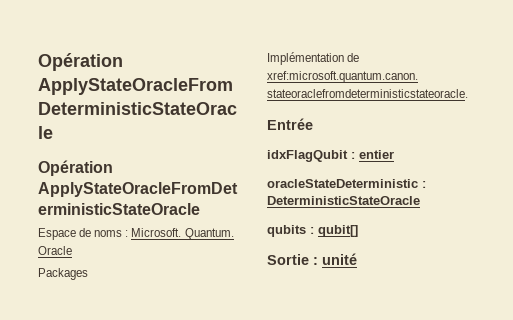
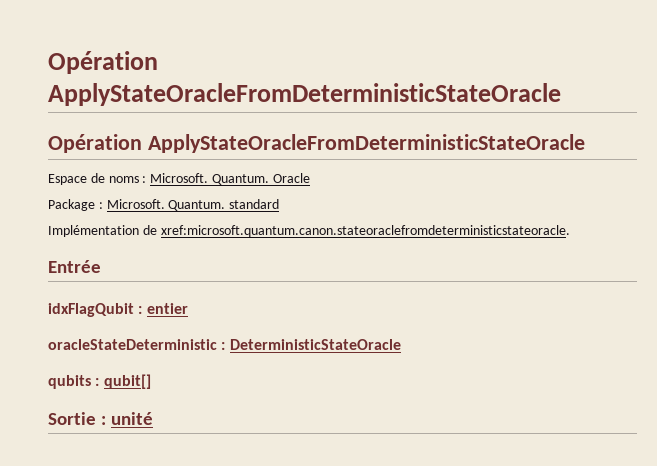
[38,268,88,280] Packages -> [48,199,280,211] Package : Microsoft. Quantum. standard

